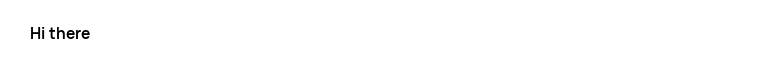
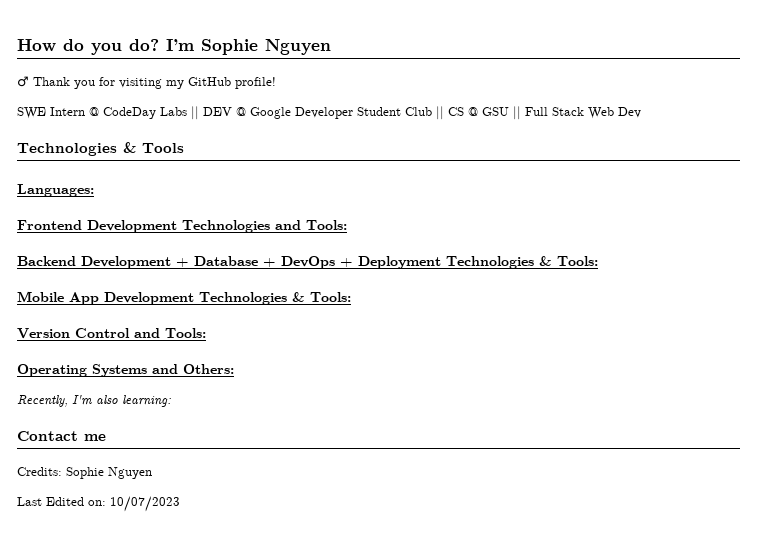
[30,27,91,39] Hi there -> [17,39,331,55] [17,76,276,89] [17,106,641,120] [17,142,184,156] [17,184,94,197] [17,220,347,233] [17,256,598,269] [17,291,351,305] [17,328,206,339] [17,364,234,377] [17,395,171,407] [17,431,106,441] [17,467,152,479] [17,496,180,512] How do you do? I’m Sophie Nguyen // ♂ Thank you for visiting my GitHub profile! // SWE Intern @ CodeDay Labs || DEV @ Google Developer Student Club || CS @ GSU || Full Stack Web Dev // Technologies & Tools // Languages: // Frontend Development Technologies and Tools: // Backend Development + Database + DevOps + Deployment Technologies & Tools: // Mobile App Development Technologies & Tools: // Version Control and Tools: // Operating Systems and Others: // Recently, I'm also learning: // Contact me // Credits: Sophie Nguyen // Last Edited on: 10/07/2023

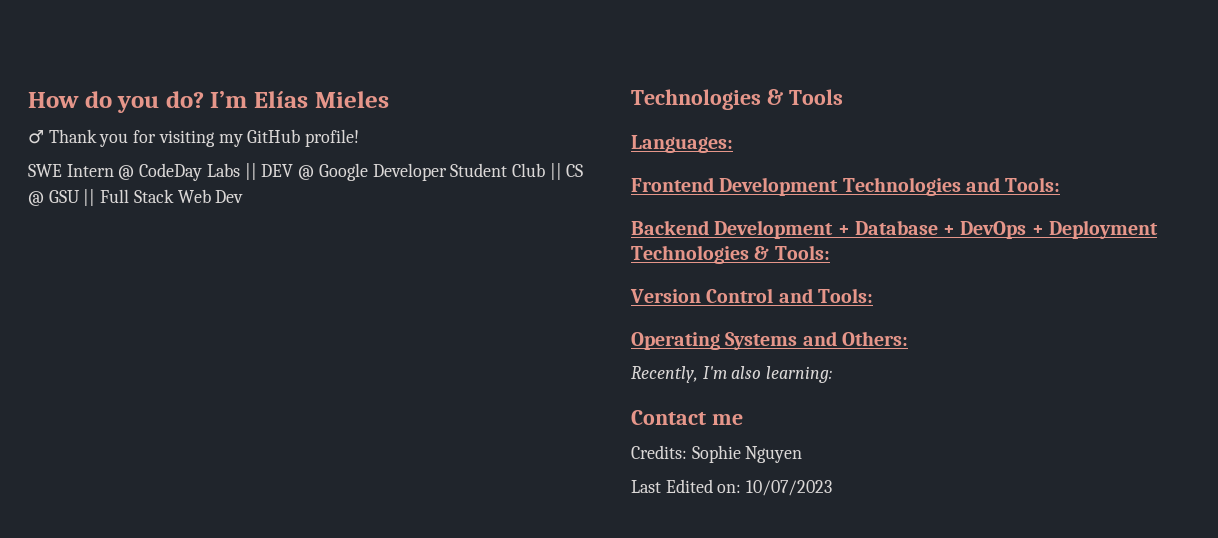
[201,39,331,55] Sophie Nguyen -> [254,91,389,108] Elías Mieles
[17,291,351,305] // Mobile App Development Technologies & Tools: -> (830, 252) none

